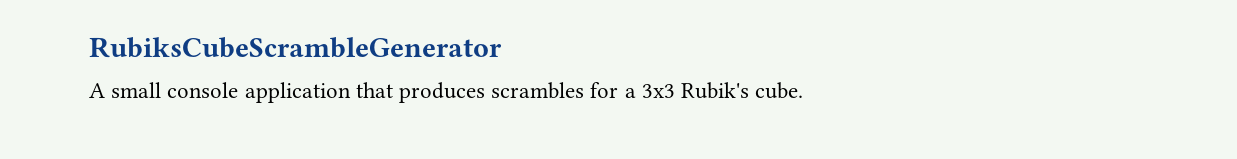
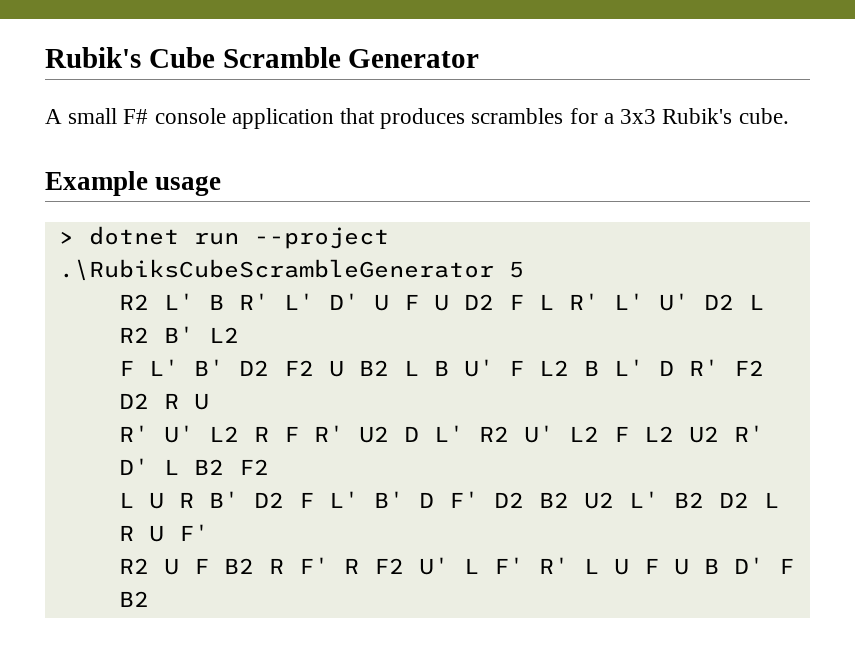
[89,37,502,58] RubiksCubeScrambleGenerator -> [45,47,480,68] Rubik's Cube Scramble Generator
(162, 90) none -> [123,109,149,124] F#
(804, 90) none -> [45,171,222,196] [58,226,389,249] [58,259,524,281] [118,293,764,311] [118,326,239,343] [118,359,764,377] [118,393,209,410] [118,425,764,443] [118,458,269,475] [118,491,779,509] [118,524,209,542] [118,557,794,575] [118,591,149,607] // Example usage // > dotnet run --project .\RubiksCubeScrambleGenerator 5 // R2 L' B R' L' D' U F U D2 F L R' L' U' D2 L R2 B' L2 // F L' B' D2 F2 U B2 L B U' F L2 B L' D R' F2 D2 R U // R' U' L2 R F R' U2 D L' R2 U' L2 F L2 U2 R' D' L B2 F2 // L U R B' D2 F L' B' D F' D2 B2 U2 L' B2 D2 L R U F' // R2 U F B2 R F' R F2 U' L F' R' L U F U B D' F B2

